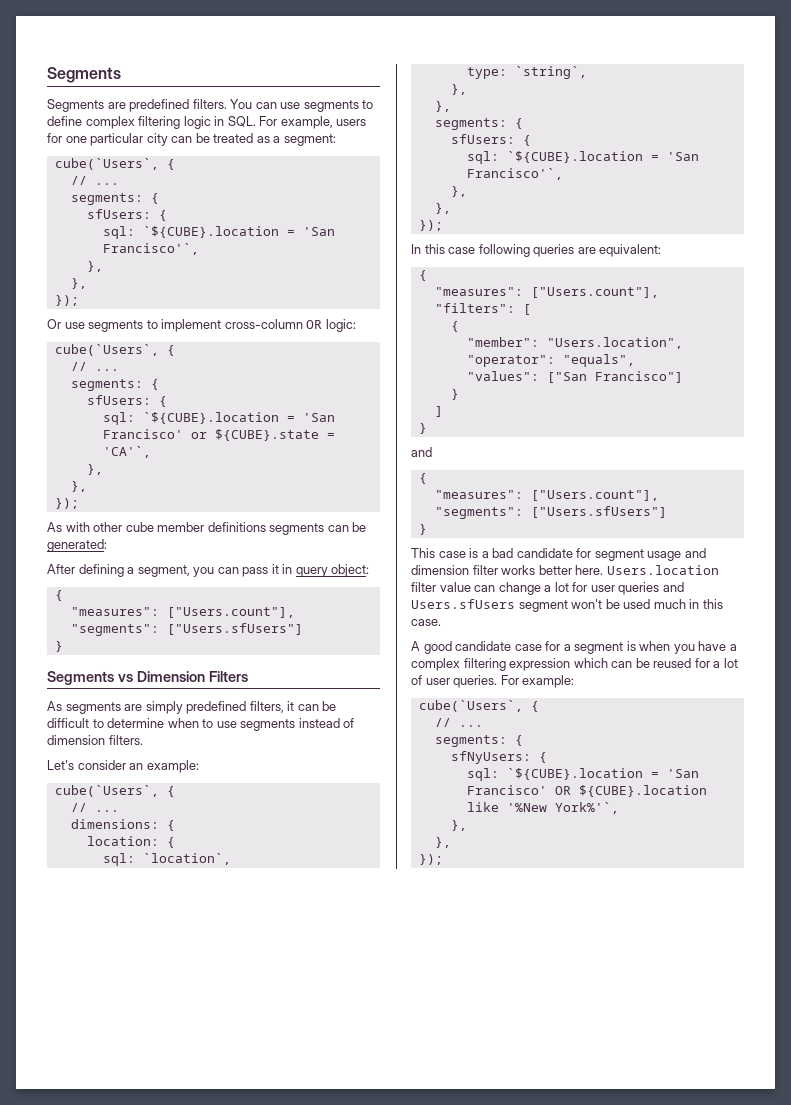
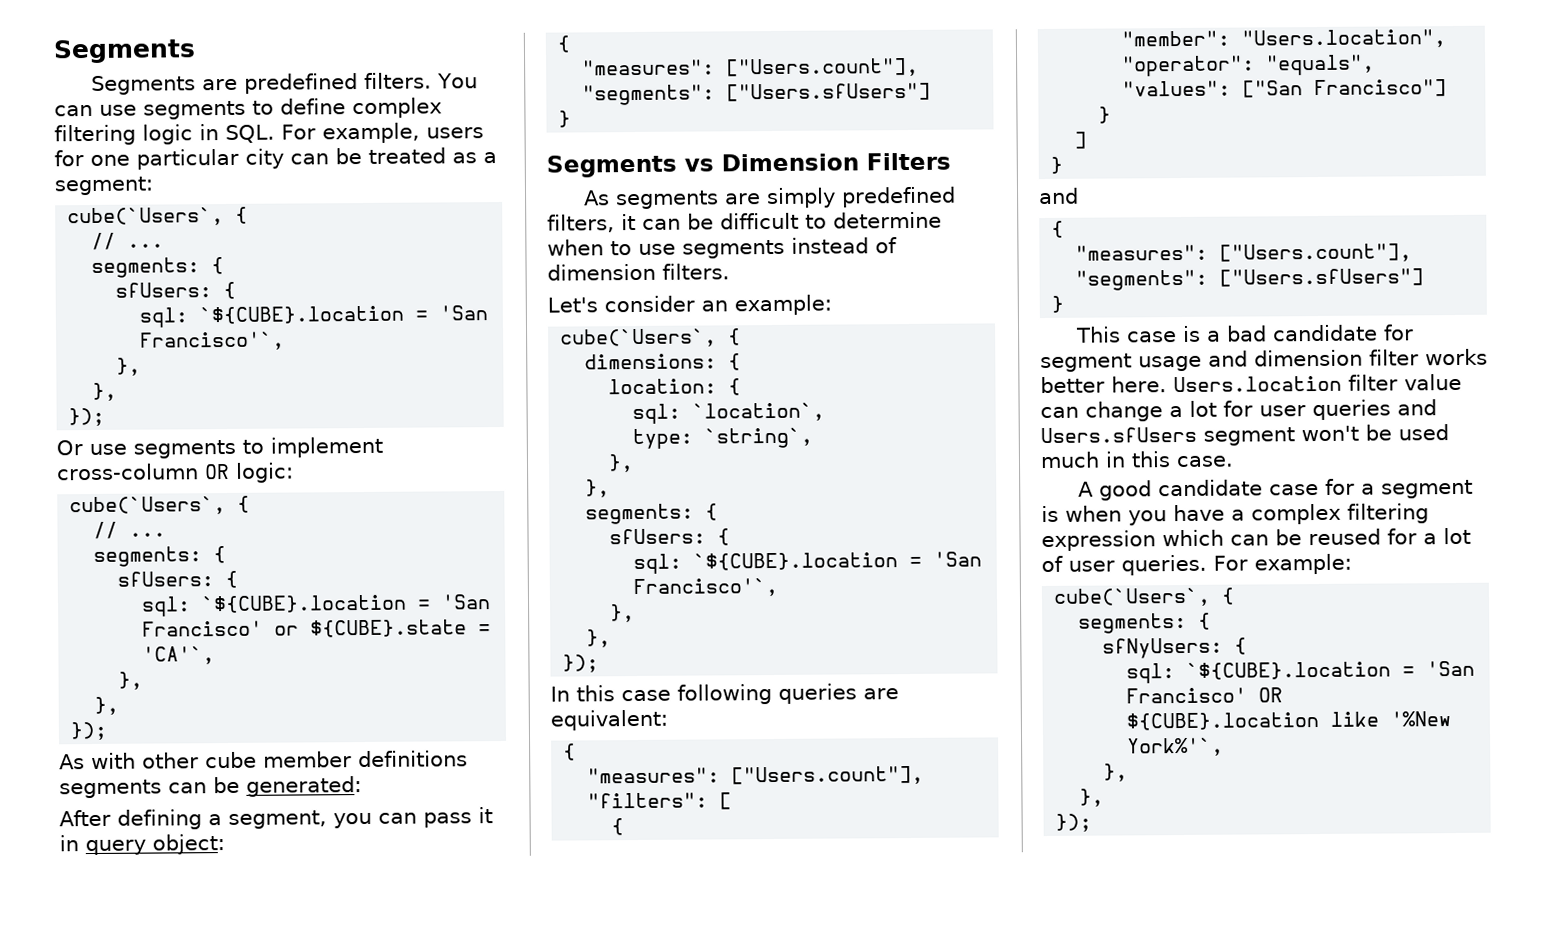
[70,803,119,812] // // ... -> (742, 337) none
[434,718,483,727] // // ... -> (1236, 596) none

